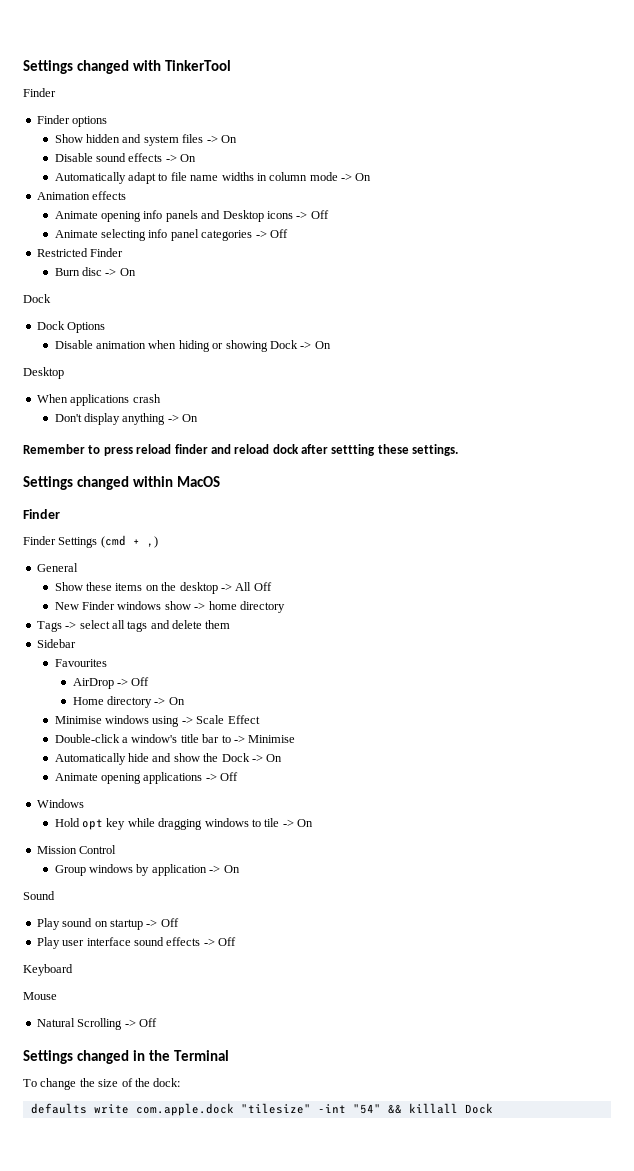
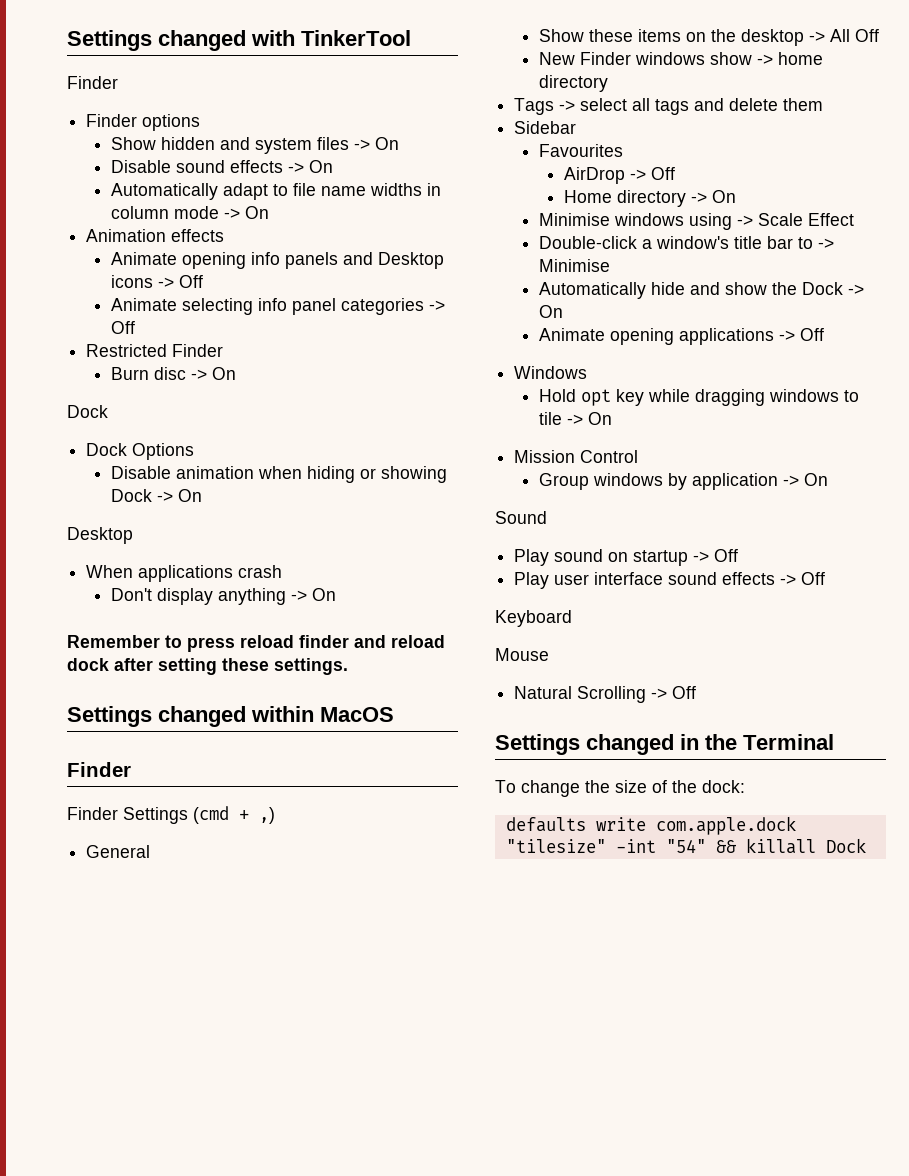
[331,444,376,456] settting -> [158,658,217,675] setting

